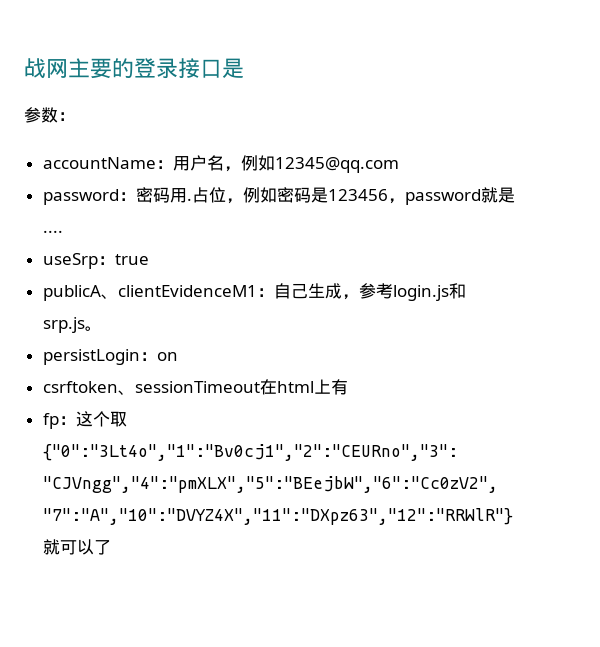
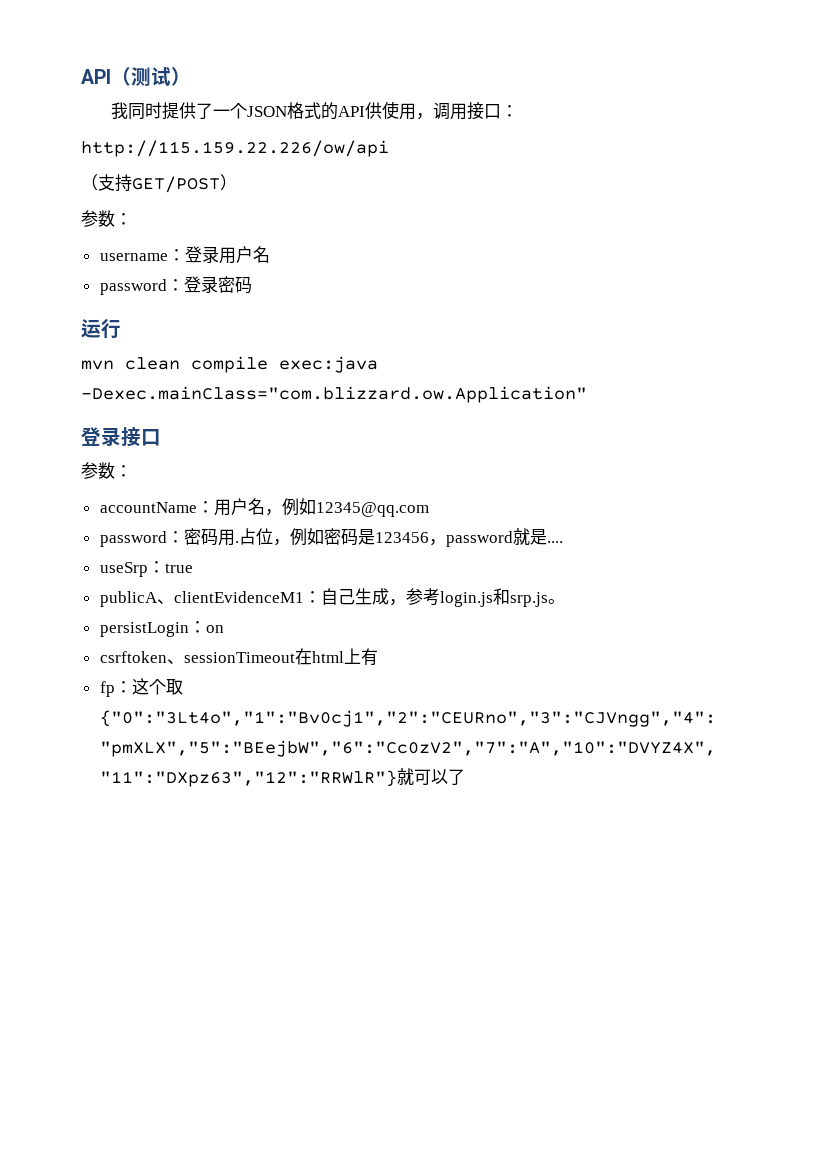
[24,58,134,79] 战网主要的 -> [81,67,191,86] [110,101,518,120] [81,140,389,157] [81,174,237,193] [81,210,132,227] [99,246,270,264] [99,276,252,295] [81,319,121,339] [81,356,378,373] [81,386,587,403] API（测试） // 我同时提供了一个JSON格式的API供使用，调用接口： // http://115.159.22.226/ow/api // （支持GET/POST） // 参数： // username：登录用户名 // password：登录密码 // 运行 // mvn clean compile exec:java -Dexec.mainClass="com.blizzard.ow.Application" //
[222,58,244,78] 是 -> (161, 437) none

